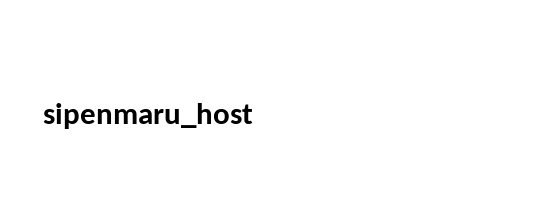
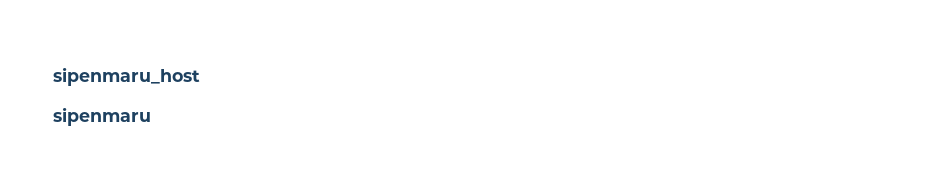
(253, 116) none -> [53,107,151,126] // sipenmaru

